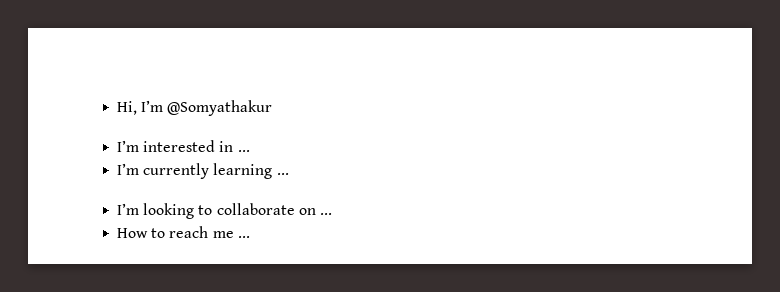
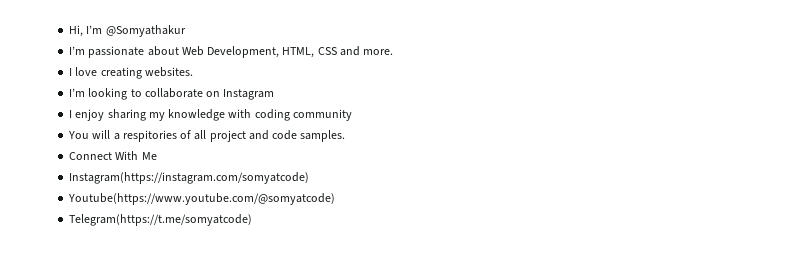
[143,140,250,152] [117,163,289,179] interested in ... // I’m currently learning ... -> [88,46,394,58] [69,67,193,79] passionate about Web Development, HTML, CSS and more. // I love creating websites.
[319,213,332,215] [117,226,250,238] ... // How to reach me ... -> [223,89,275,100] [69,109,352,121] [68,130,346,142] [69,151,157,160] [69,172,310,184] [68,193,336,205] [69,214,253,226] Instagram // I enjoy sharing my knowledge with coding community // You will a respitories of all project and code samples. // Connect With Me // Instagram(https://instagram.com/somyatcode) // Youtube(https://www.youtube.com/@somyatcode) // Telegram(https://t.me/somyatcode)

